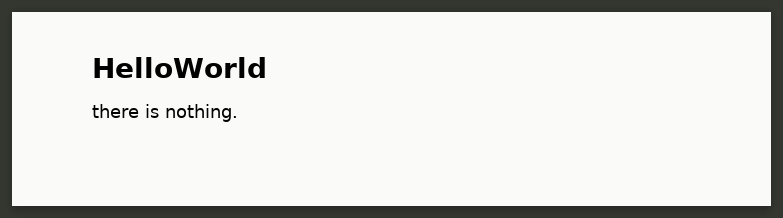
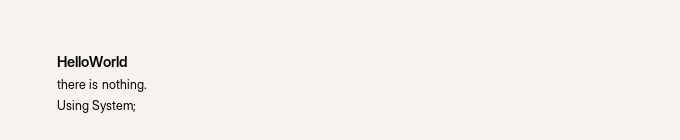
(238, 113) none -> [57,100,137,113] // Using System;

